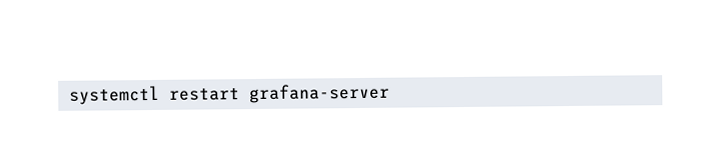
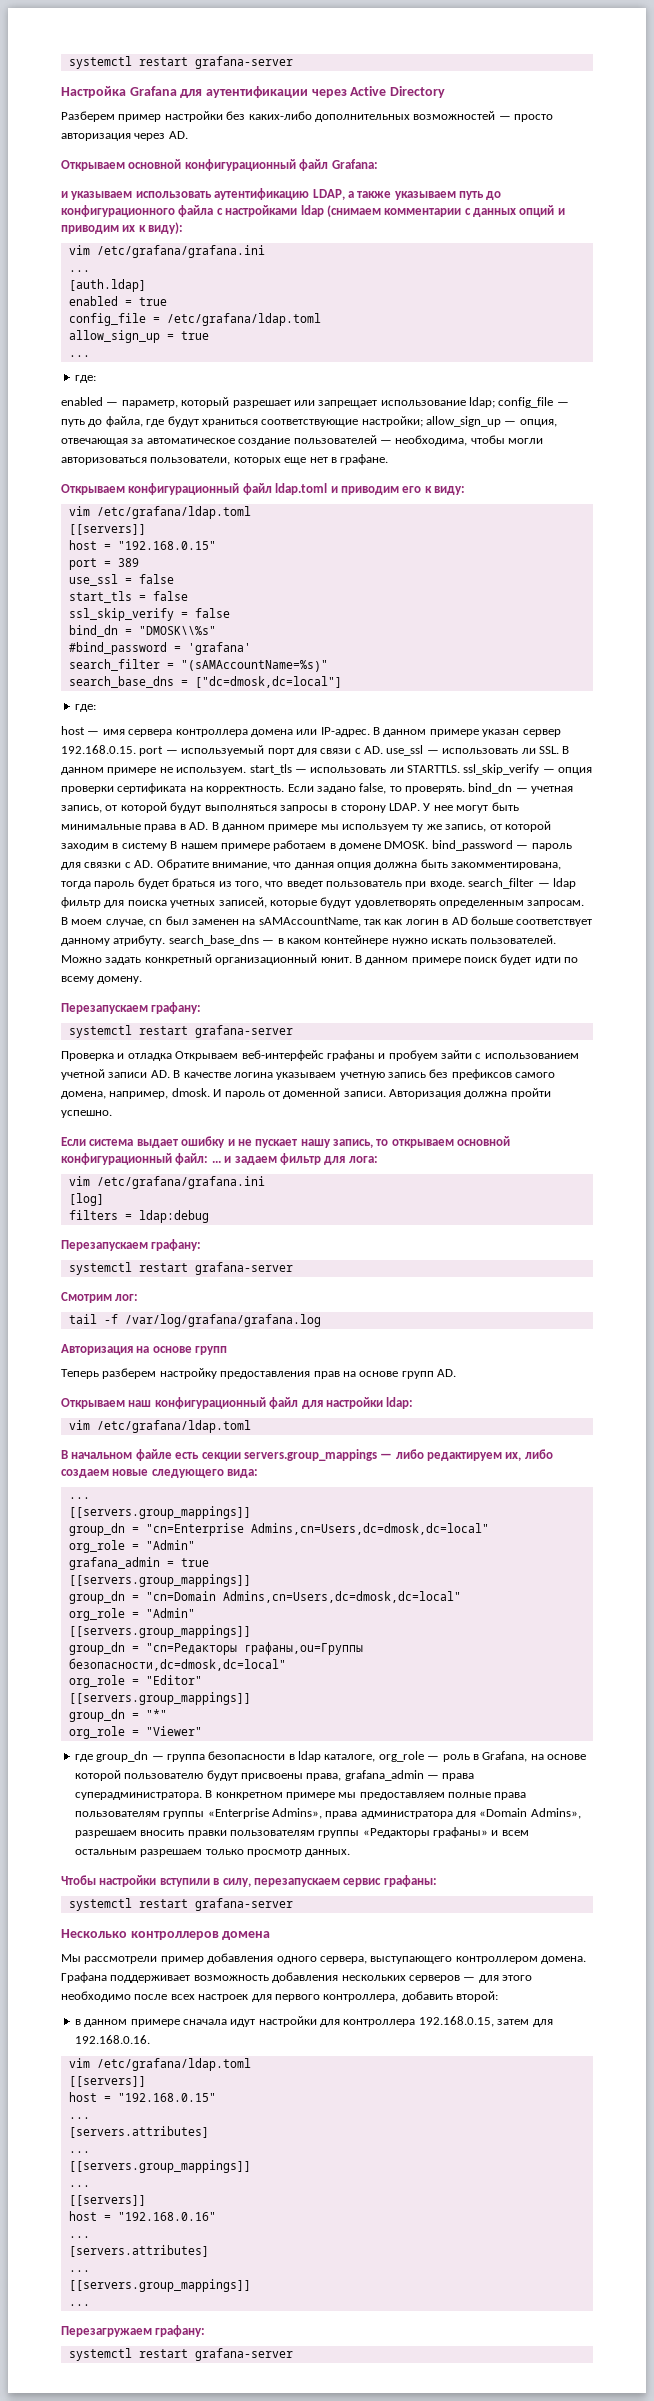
[68,83,390,105] systemctl restart grafana-server -> [68,56,293,69] [61,86,445,98] [61,111,553,122] [61,131,188,141] [61,159,378,171] [61,188,502,200] [61,205,565,217] [61,222,184,234] [68,245,265,258] [68,270,90,272] [68,279,146,292] [68,296,167,306] [68,313,321,326] [68,330,209,343] [68,355,90,357] [74,375,96,383] [61,397,569,408] [61,416,557,427] [61,435,543,446] [61,454,389,465] [61,483,465,495] [68,506,251,519] [68,524,146,535] [68,540,216,550] [68,558,139,570] [68,574,174,586] [68,591,188,603] [68,608,230,621] [68,625,216,637] [68,642,251,655] [68,659,328,672] [68,676,342,688] [74,704,96,712] [61,726,561,737] [61,745,570,756] [61,764,593,775] [61,783,574,794] [61,802,519,813] [61,821,551,832] [61,840,572,851] [61,859,562,870] [61,878,576,889] [61,897,585,908] [61,916,593,927] [61,935,557,946] [61,954,579,965] [61,976,143,984] [61,1002,202,1014] [68,1025,293,1038] [61,1050,579,1061] [61,1069,556,1080] [61,1088,551,1099] [61,1110,112,1118] [61,1136,511,1148] [61,1153,378,1165] [68,1176,265,1189] [68,1193,104,1206] [68,1210,209,1223] [61,1239,202,1251] [68,1262,293,1275] [61,1292,139,1303] [68,1314,321,1327] [61,1344,228,1355] [61,1368,456,1379] [61,1397,414,1409] [68,1420,251,1433] [61,1449,553,1461] [61,1469,259,1478] [68,1497,90,1499] [68,1506,251,1519] [68,1523,489,1536] [68,1540,195,1553] [68,1557,209,1570] [68,1574,251,1587] [68,1591,461,1604] [68,1608,195,1621] [68,1625,251,1638] [68,1642,363,1655] [68,1658,286,1671] [68,1675,202,1688] [68,1692,251,1705] [68,1709,167,1722] [68,1726,202,1739] [74,1751,586,1762] [74,1770,475,1781] [74,1790,527,1800] [74,1808,581,1819] [74,1827,529,1838] [74,1849,351,1857] [61,1875,437,1887] [68,1898,293,1911] [61,1929,271,1940] [61,1953,586,1964] [61,1972,532,1983] [61,1991,498,2002] [74,2016,553,2027] [74,2035,150,2044] [68,2058,251,2071] [68,2076,146,2087] [68,2092,216,2102] [68,2117,90,2119] [68,2126,209,2138] [68,2151,90,2153] [68,2160,251,2173] [68,2185,90,2187] [68,2195,146,2206] [68,2211,216,2221] [68,2236,90,2238] [68,2245,209,2257] [68,2270,90,2272] [68,2279,251,2292] [68,2304,90,2306] [61,2325,206,2337] [68,2348,293,2361] systemctl restart grafana-server // Настройка Grafana для аутентификации через Active Directory // Разберем пример настройки без каких-либо дополнительных возможностей — просто авторизация через AD. // Открываем основной конфигурационный файл Grafana: // и указываем использовать аутентификацию LDAP, а также указываем путь до конфигурационного файла с настройками ldap (снимаем комментарии с данных опций и приводим их к виду): // vim /etc/grafana/grafana.ini // ... // [auth.ldap] // enabled = true // config_file = /etc/grafana/ldap.toml // allow_sign_up = true // ... // где: // enabled — параметр, который разрешает или запрещает использование ldap; config_file — путь до файла, где будут храниться соответствующие настройки; allow_sign_up — опция, отвечающая за автоматическое создание пользователей — необходима, чтобы могли авторизоваться пользователи, которых еще нет в графане. // Открываем конфигурационный файл ldap.toml и приводим его к виду: // vim /etc/grafana/ldap.toml // [[servers]] // host = "192.168.0.15" // port = 389 // use_ssl = false // start_tls = false // ssl_skip_verify = false // bind_dn = "DMOSK\\%s" // #bind_password = 'grafana' // search_filter = "(sAMAccountName=%s)" // search_base_dns = ["dc=dmosk,dc=local"] // где: // host — имя сервера контроллера домена или IP-адрес. В данном примере указан сервер 192.168.0.15. port — используемый порт для связи с AD. use_ssl — использовать ли SSL. В данном примере не используем. start_tls — использовать ли STARTTLS. ssl_skip_verify — опция проверки сертификата на корректность. Если задано false, то проверять. bind_dn — учетная запись, от которой будут выполняться запросы в сторону LDAP. У нее могут быть минимальные права в AD. В данном примере мы используем ту же запись, от которой заходим в систему В нашем примере работаем в домене DMOSK. bind_password — пароль для связки с AD. Обратите внимание, что данная опция должна быть закомментирована, тогда пароль будет браться из того, что введет пользователь при входе. search_filter — ldap фильтр для поиска учетных записей, которые будут удовлетворять определенным запросам. В моем случае, cn был заменен на sAMAccountName, так как логин в AD больше соответствует данному атрибуту. search_base_dns — в каком контейнере нужно искать пользователей. Можно задать конкретный организационный юнит. В данном примере поиск будет идти по всему домену. // Перезапускаем графану: // systemctl restart grafana-server // Проверка и отладка Открываем веб-интерфейс графаны и пробуем зайти с использованием учетной записи AD. В качестве логина указываем учетную запись без префиксов самого домена, например, dmosk. И пароль от доменной записи. Авторизация должна пройти успешно. // Если система выдает ошибку и не пускает нашу запись, то открываем основной конфигурационный файл: ... и задаем фильтр для лога: // vim /etc/grafana/grafana.ini // [log] // filters = ldap:debug // Перезапускаем графану: // systemctl restart grafana-server // Смотрим лог: // tail -f /var/log/grafana/grafana.log // Авторизация на основе групп // Теперь разберем настройку предоставления прав на основе групп AD. // Открываем наш конфигурационный файл для настройки ldap: // vim /etc/grafana/ldap.toml // В начальном файле есть секции servers.group_mappings — либо редактируем их, либо создаем новые следующего вида: // ... // [[servers.group_mappings]] // group_dn = "cn=Enterprise Admins,cn=Users,dc=dmosk,dc=local" // org_role = "Admin" // grafana_admin = true // [[servers.group_mappings]] // group_dn = "cn=Domain Admins,cn=Users,dc=dmosk,dc=local" // org_role = "Admin" // [[servers.group_mappings]] // group_dn = "cn=Редакторы графаны,ou=Группы безопасности,dc=dmosk,dc=local" // org_role = "Editor" // [[servers.group_mappings]] // group_dn = "*" // org_role = "Viewer" // где group_dn — группа безопасности в ldap каталоге, org_role — роль в Grafana, на основе которой пользователю будут присвоены права, grafana_admin — права суперадминистратора. В конкретном примере мы предоставляем полные права пользователям группы «Enterprise Admins», права администратора для «Domain Admins», разрешаем вносить правки пользователям группы «Редакторы графаны» и всем остальным разрешаем только просмотр данных. // Чтобы настройки вступили в силу, перезапускаем сервис графаны: // systemctl restart grafana-server // Несколько контроллеров домена // Мы рассмотрели пример добавления одного сервера, выступающего контроллером домена. Графана поддерживает возможность добавления нескольких серверов — для этого необходимо после всех настроек для первого контроллера, добавить второй: // в данном примере сначала идут настройки для контроллера 192.168.0.15, затем для 192.168.0.16. // vim /etc/grafana/ldap.toml // [[servers]] // host = "192.168.0.15" // ... // [servers.attributes] // ... // [[servers.group_mappings]] // ... // [[servers]] // host = "192.168.0.16" // ... // [servers.attributes] // ... // [[servers.group_mappings]] // ... // Перезагружаем графану: // systemctl restart grafana-server

